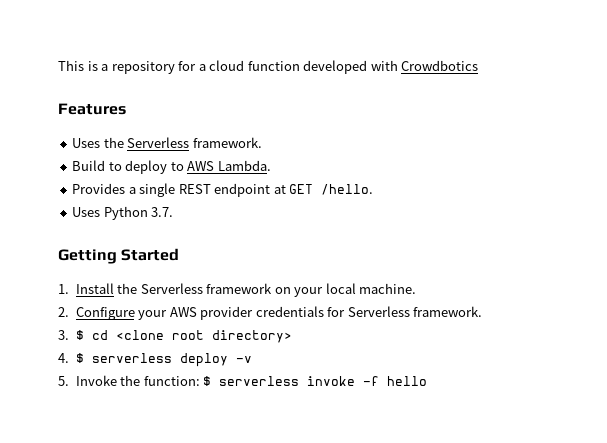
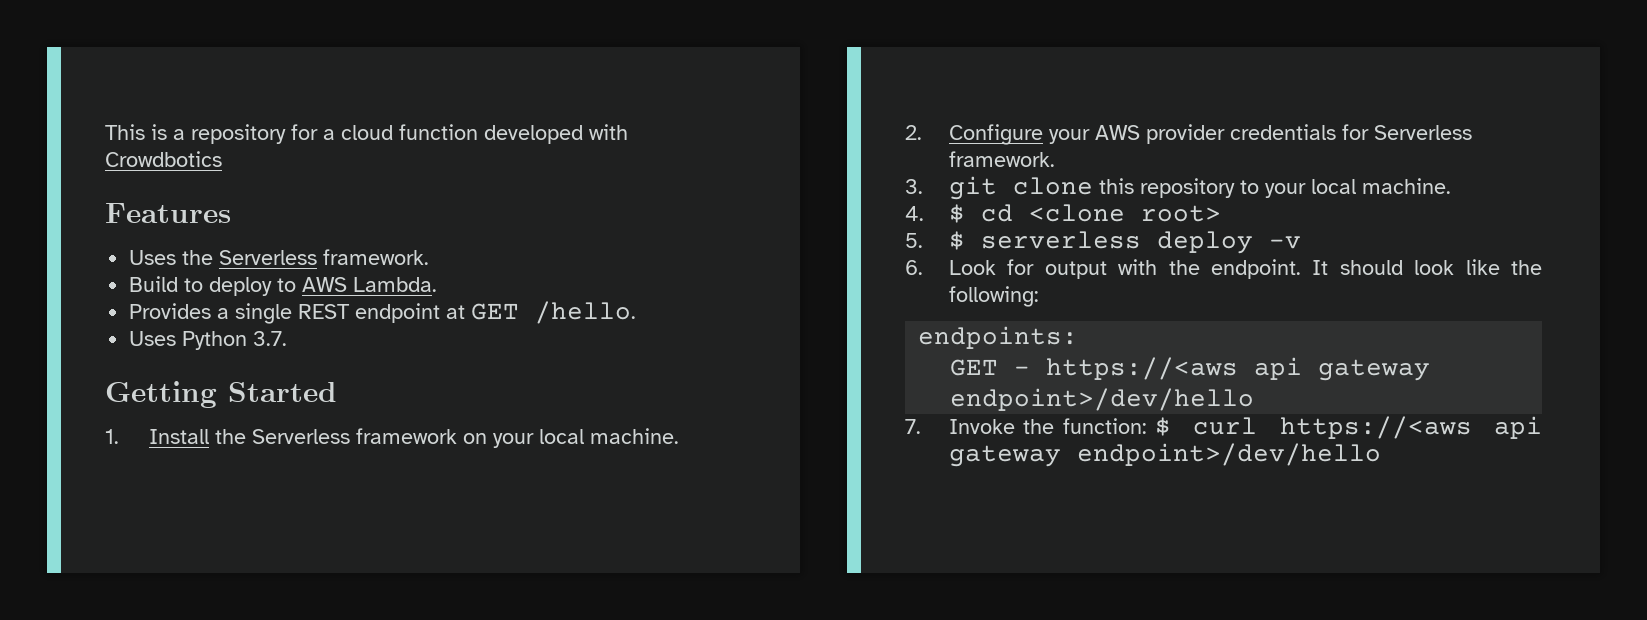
[75,330,292,343] [58,353,252,367] [58,375,428,386] $ cd <clone root directory> // 4. $ serverless deploy -v // 5. Invoke the function: $ serverless invoke -f hello -> [948,176,1451,200] [905,204,1221,223] [905,231,1301,254] [905,259,1542,279] [948,286,1039,307] [918,326,1079,349] [950,357,1431,381] [950,388,1255,411] [905,416,1542,439] [948,443,1381,467] git clone this repository to your local machine. // 4. $ cd <clone root> // 5. $ serverless deploy -v // 6. Look for output with the endpoint. It should look like the following: // endpoints: // GET - https://<aws api gateway endpoint>/dev/hello // 7. Invoke the function: $ curl https://<aws api gateway endpoint>/dev/hello

